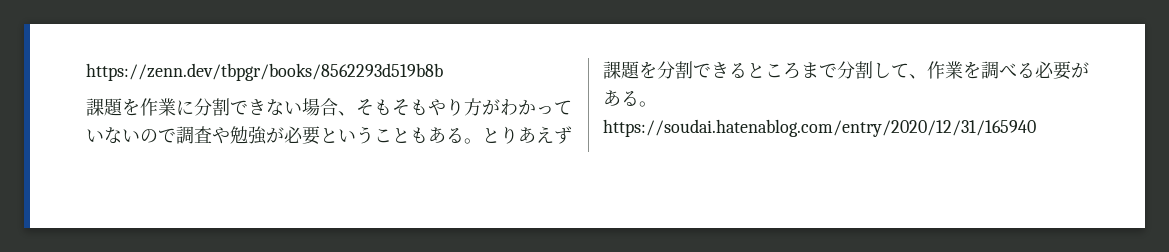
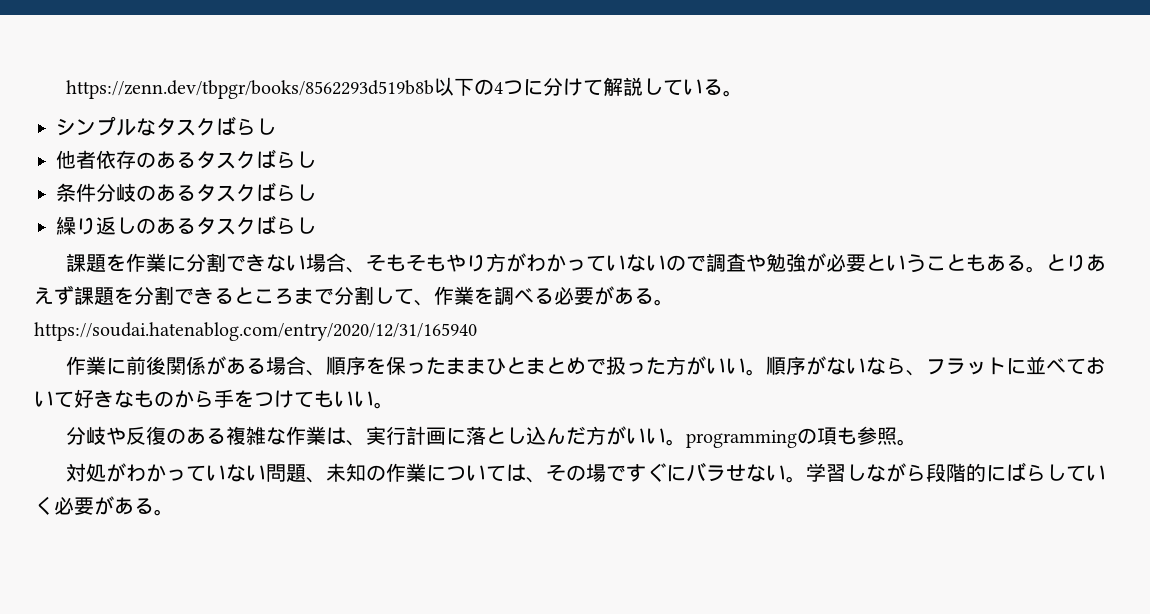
(443, 72) none -> [434,77,744,97] [56,116,276,136] [56,149,316,169] [56,182,316,202] [56,215,316,235] 以下の4つに分けて解説している。 // シンプルなタスクばらし // 他者依存のあるタスクばらし // 条件分岐のあるタスクばらし // 繰り返しのあるタスクばらし
(1036, 128) none -> [66,356,1107,376] [34,389,394,409] [66,426,918,448] [66,462,1107,483] [34,496,174,516] // 作業に前後関係がある場合、順序を保ったままひとまとめで扱った方がいい。順序がないなら、フラットに並べておいて好きなものから手をつけてもいい。 // 分岐や反復のある複雑な作業は、実行計画に落とし込んだ方がいい。programmingの項も参照。 // 対処がわかっていない問題、未知の作業については、その場ですぐにバラせない。学習しながら段階的にばらしていく必要がある。

